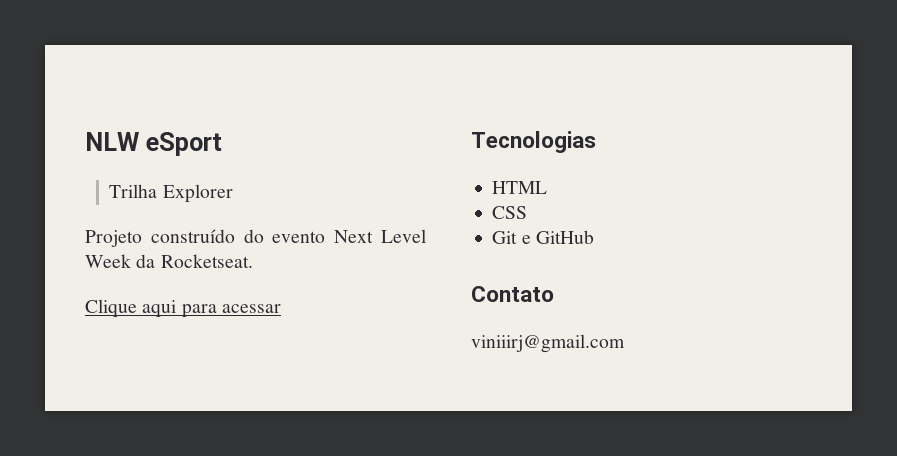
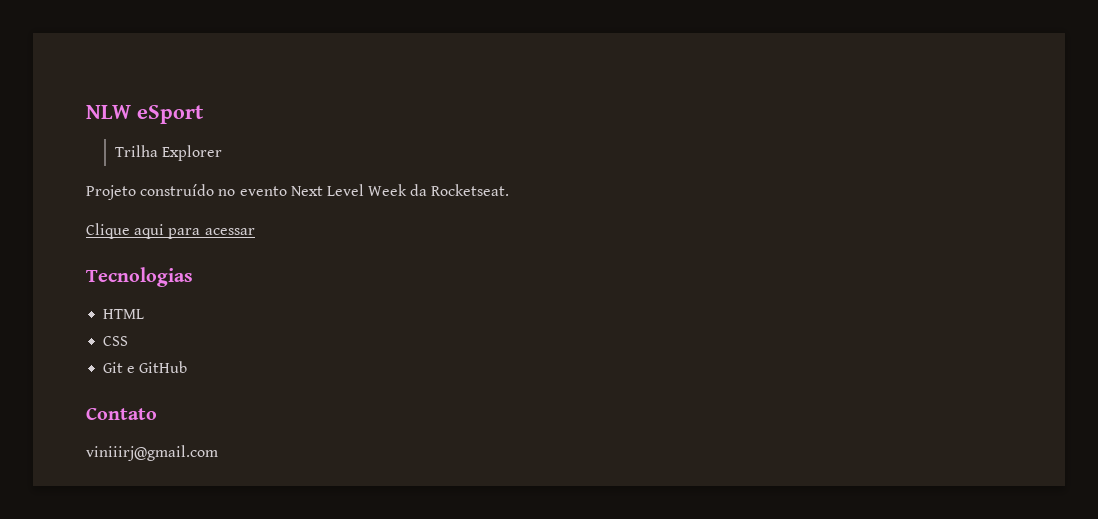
[243,229,264,243] do -> [218,189,236,196] no

